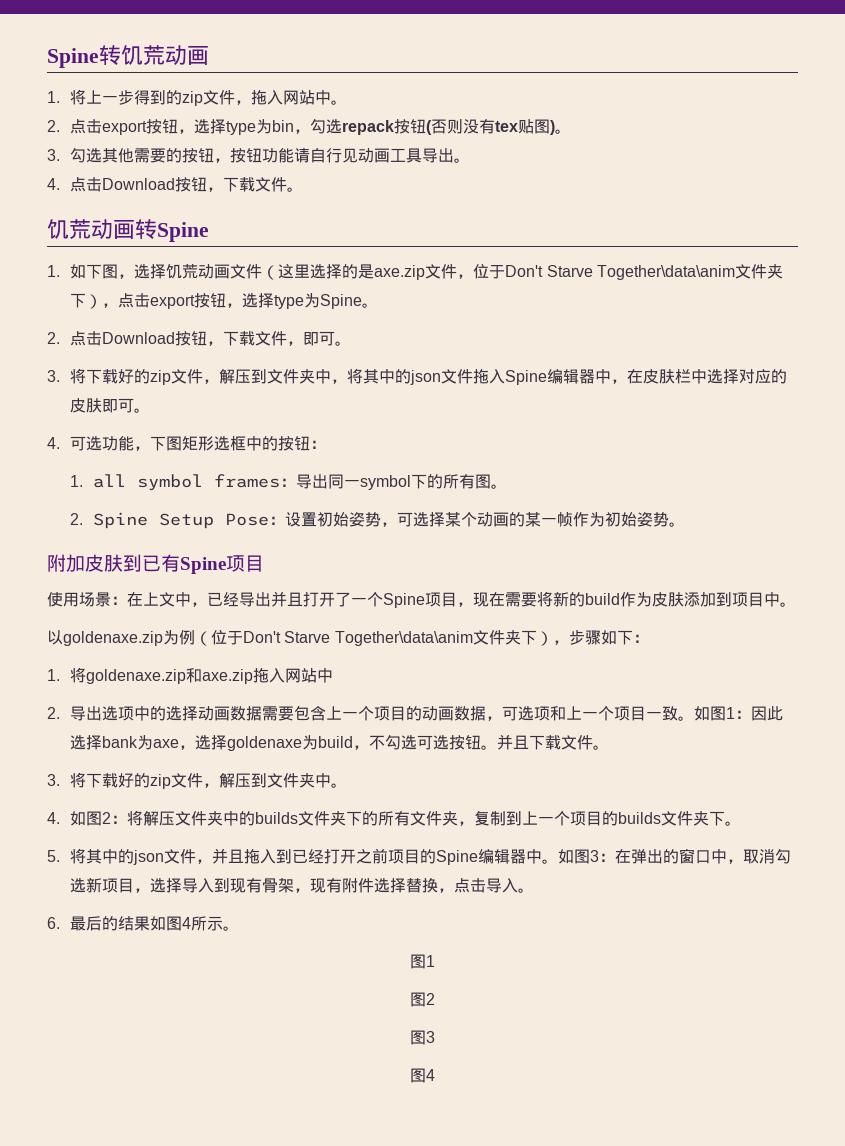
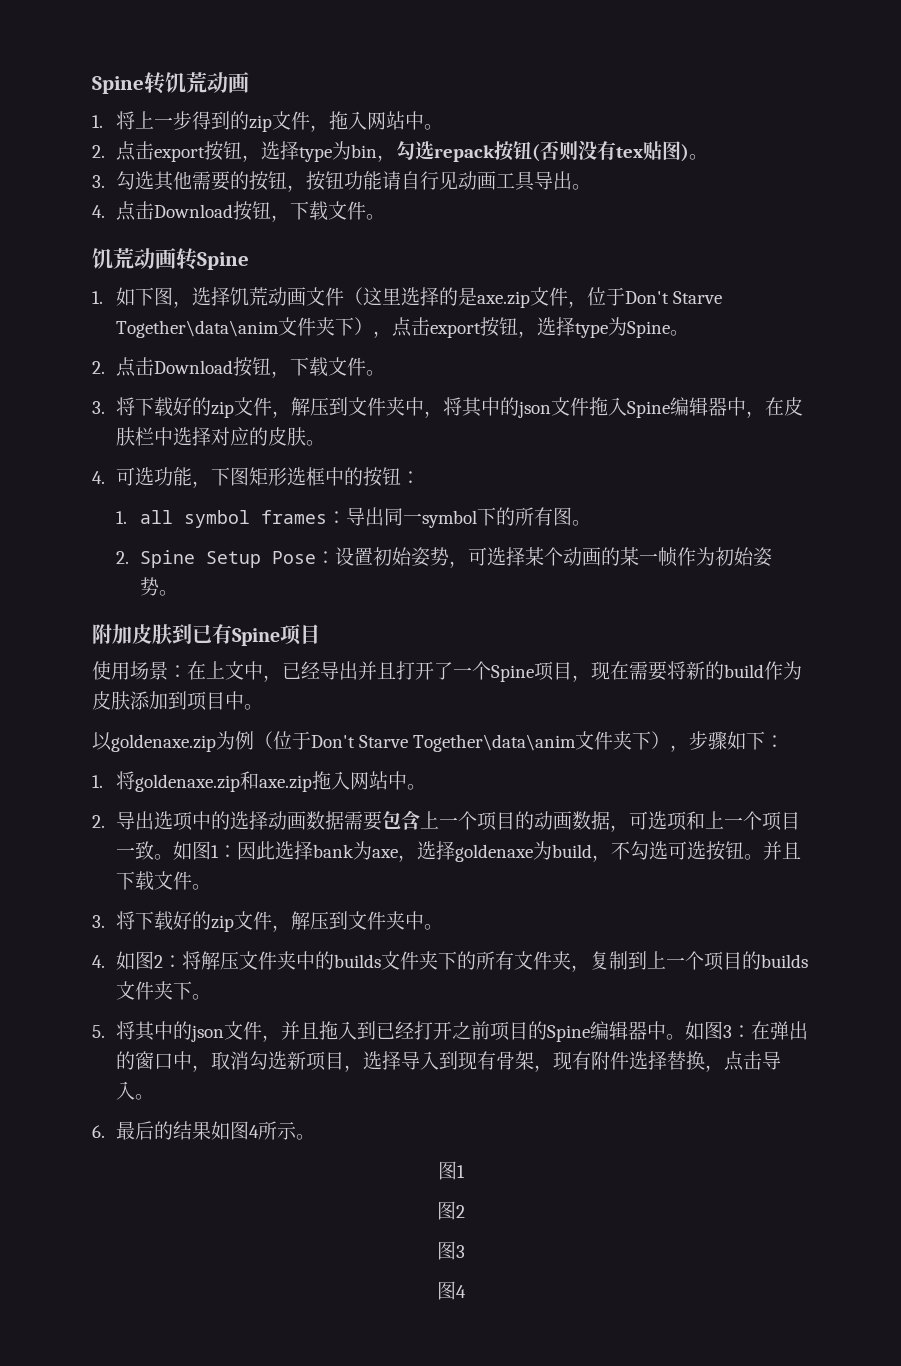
[287,331,336,346] ，即可 -> (367, 366) none
[102,398,135,413] 即可 -> (307, 436) none
(334, 675) none -> [407,784,427,790] 。

